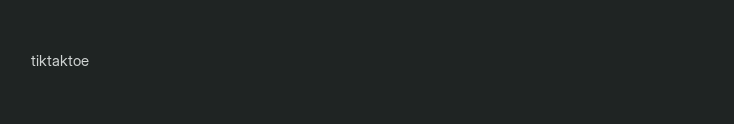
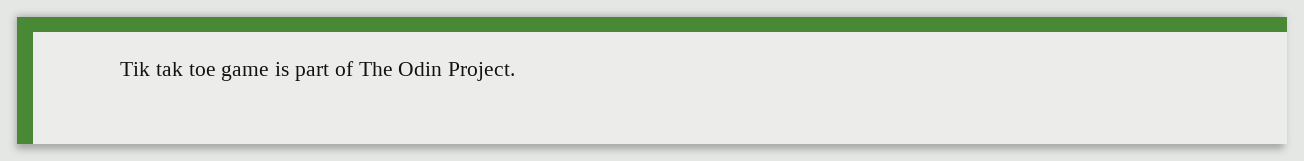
[31,55,89,66] tiktaktoe -> [120,61,516,81] Tik tak toe game is part of The Odin Project.

